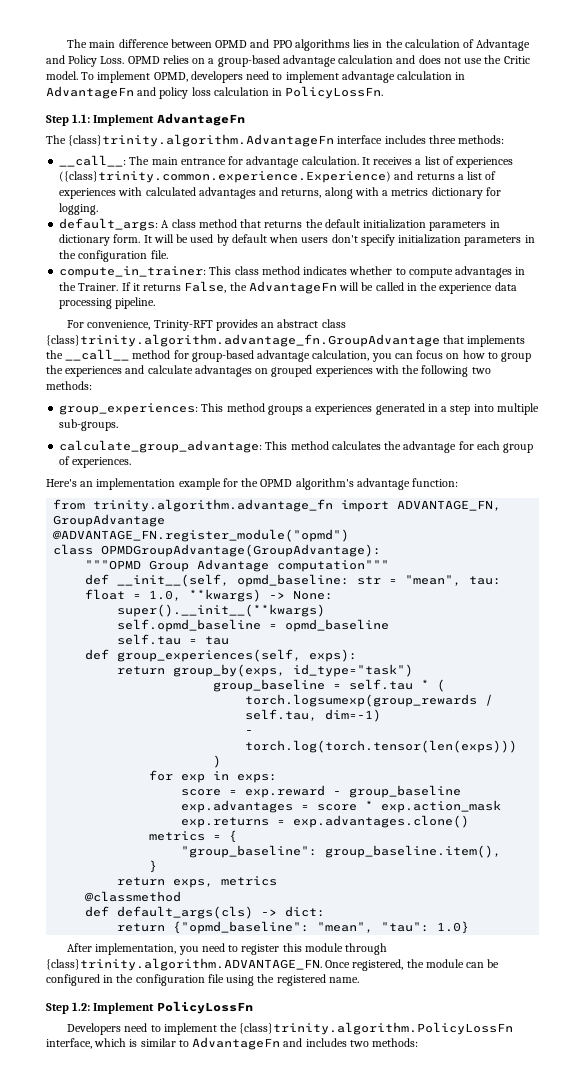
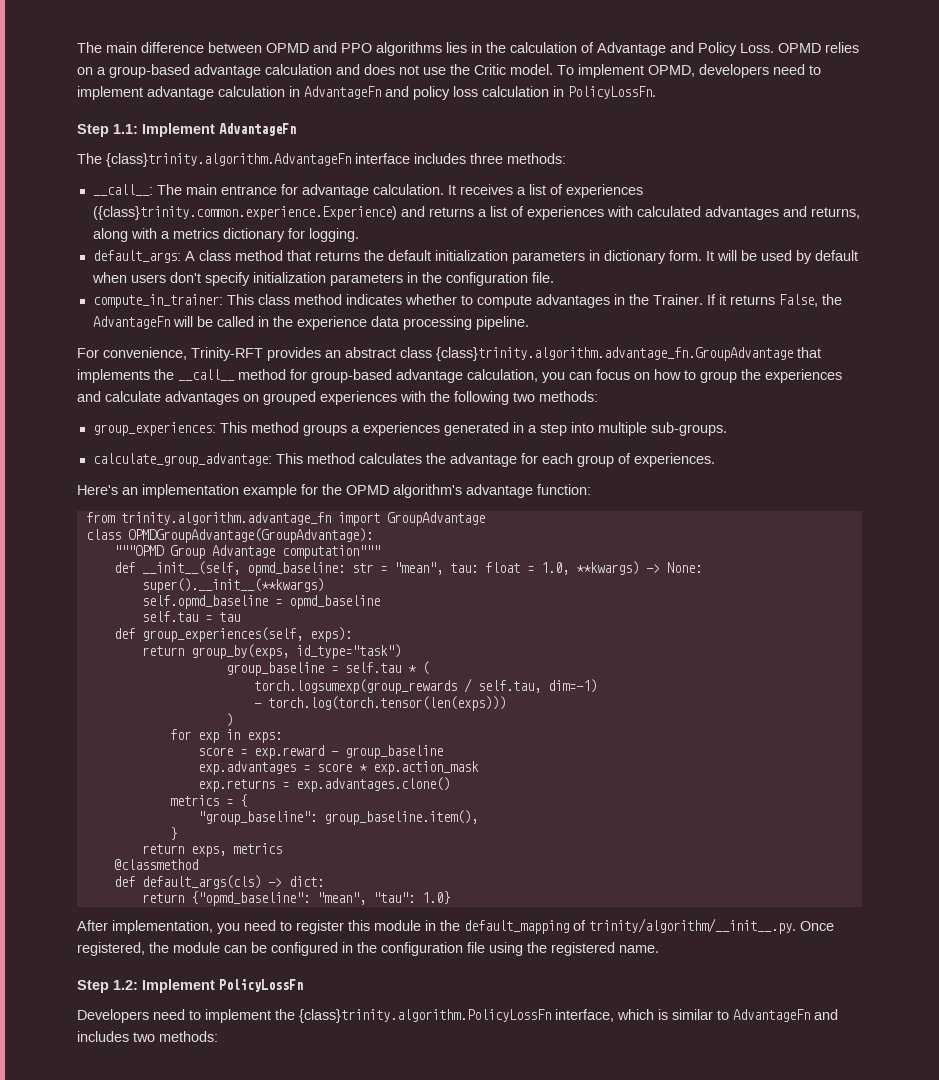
[397,500,502,511] ADVANTAGE_FN, -> (380, 519) none
[53,529,350,542] // @ADVANTAGE_FN.register_module("opmd") -> (485, 519) none
[345,943,388,955] [46,958,322,971] through {class}trinity.algorithm.ADVANTAGE_FN. -> [425,918,796,934] in the default_mapping of trinity/algorithm/__init__.py.

